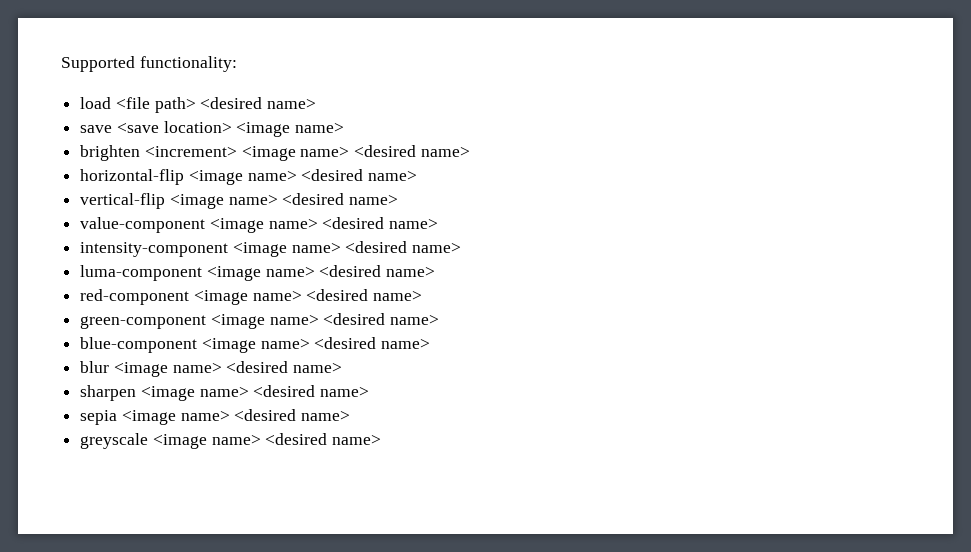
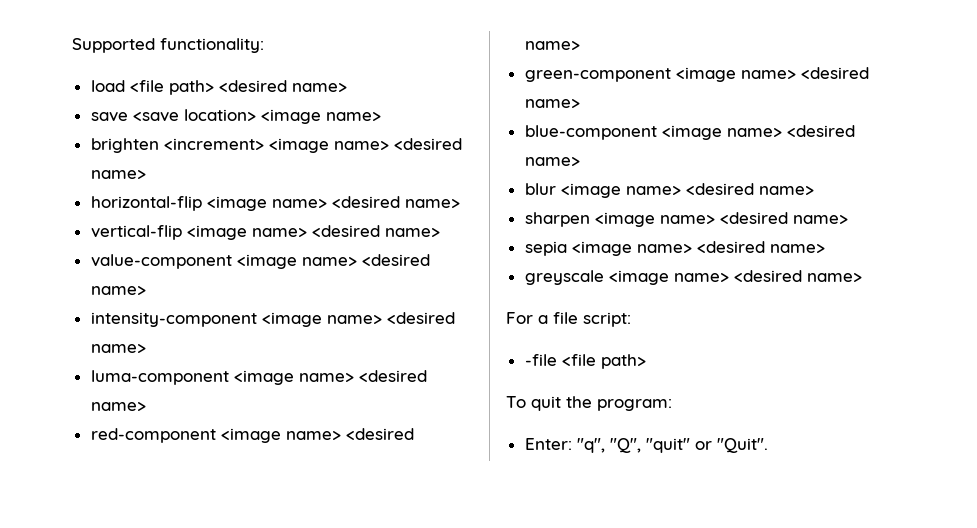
(382, 439) none -> [506,312,631,327] [524,354,646,369] [506,396,672,411] [524,438,768,453] // For a file script: // -file <file path> // To quit the program: // Enter: "q", "Q", "quit" or "Quit".

